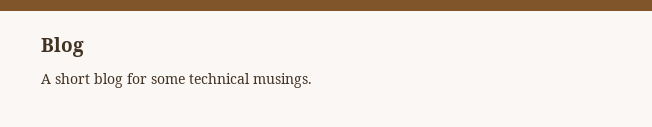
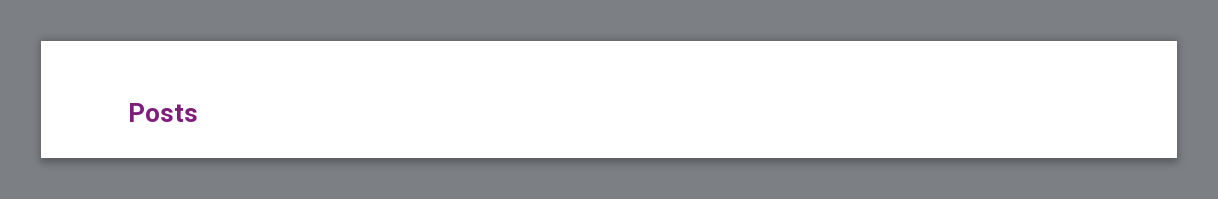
[41,37,84,57] [41,73,312,88] Blog // A short blog for some technical musings. -> [128,103,198,122] Posts

